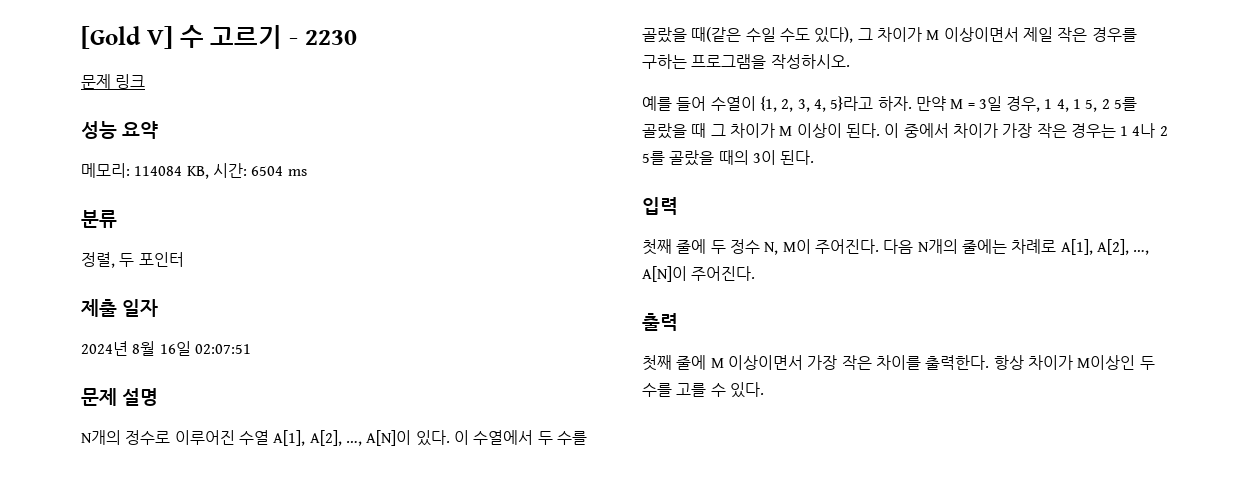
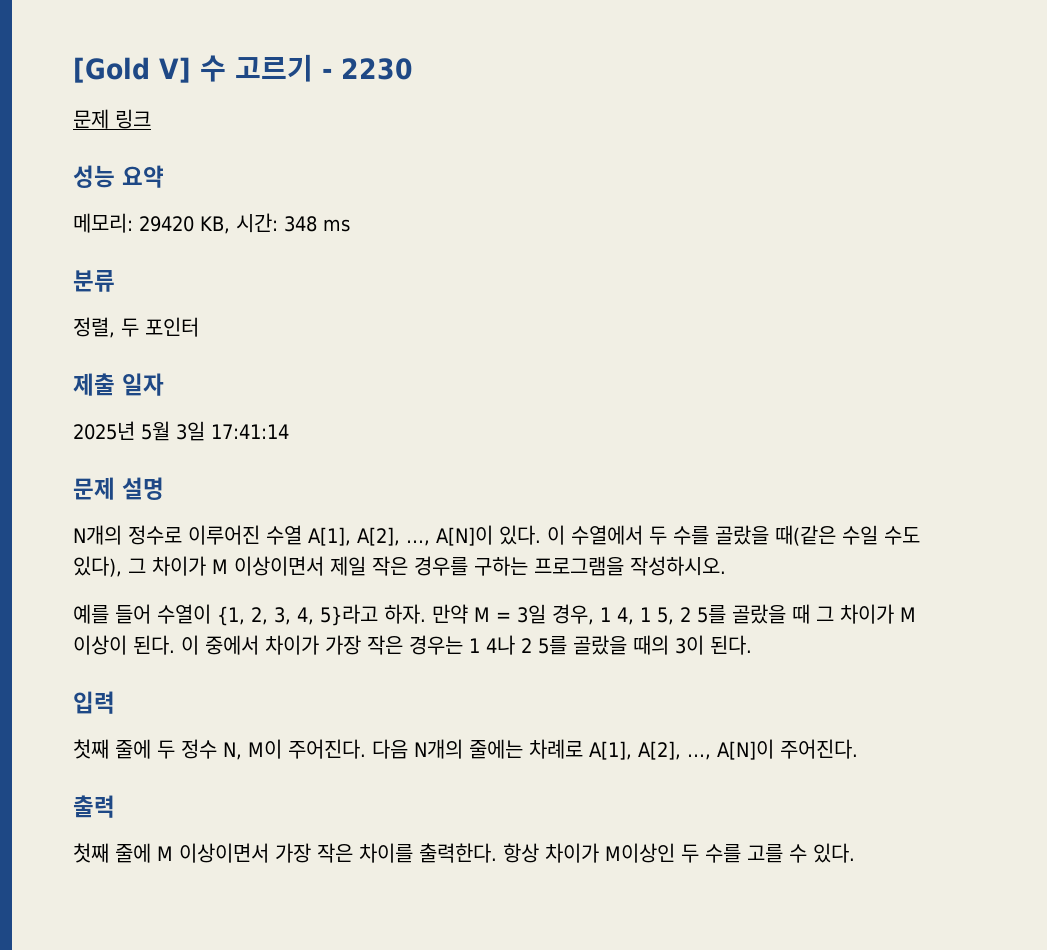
[134,166,183,176] 114084 -> [139,216,194,232] 29420
[251,166,284,176] 6504 -> [284,216,317,232] 348
[81,341,251,356] 2024년 8월 16일 02:07:51 -> [73,421,289,441] 2025년 5월 3일 17:41:14

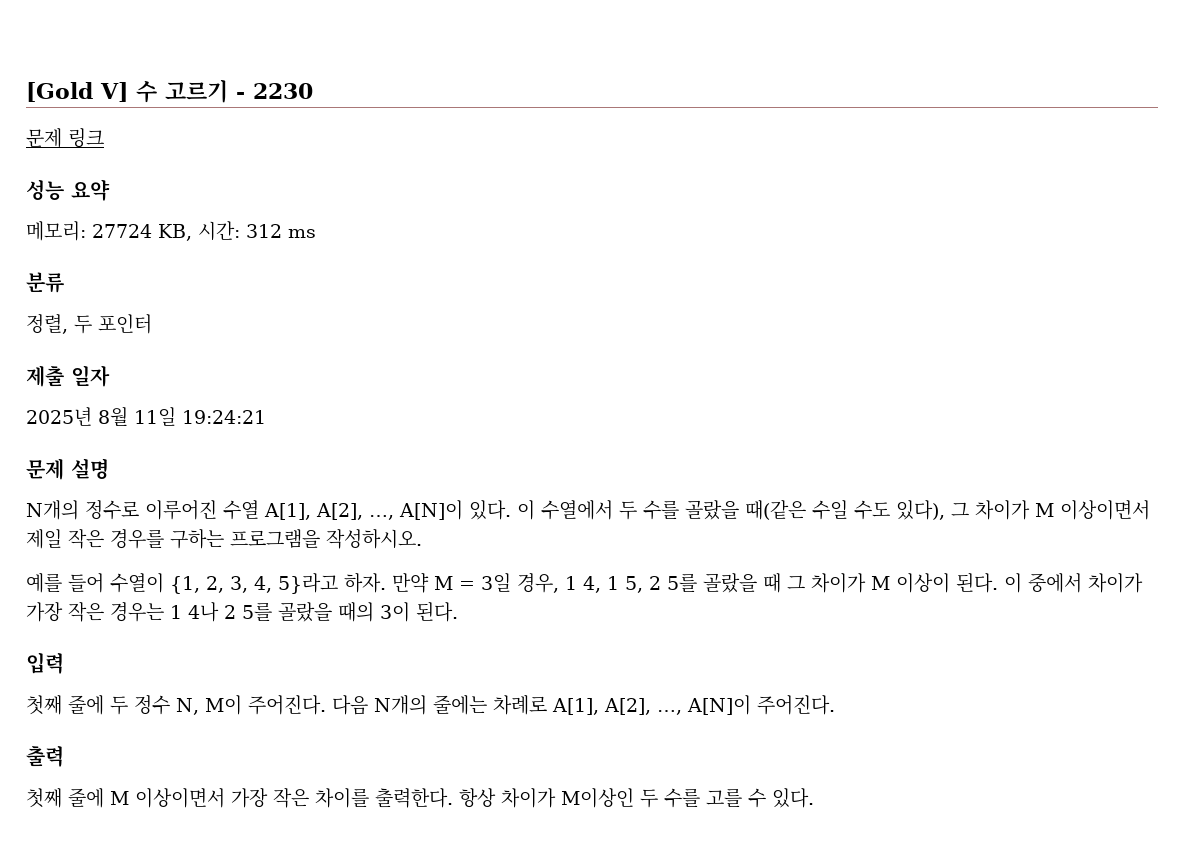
[139,216,194,232] 29420 -> [92,224,152,238] 27724
[284,216,317,232] 348 -> [246,224,282,238] 312
[141,421,289,441] 5월 3일 17:41:14 -> [98,406,266,426] 8월 11일 19:24:21

